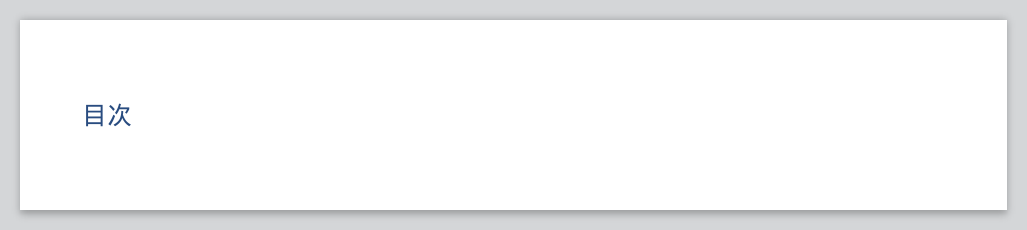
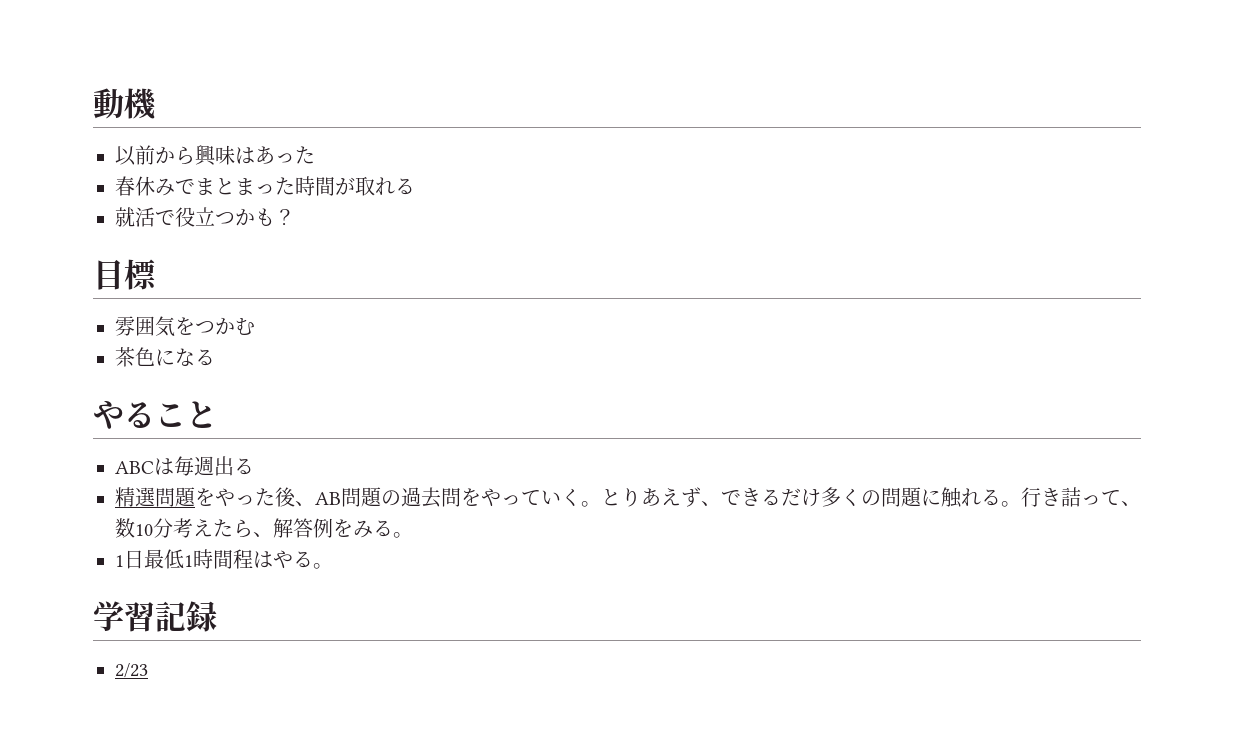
[82,103,132,127] 目次 -> [93,88,157,120] [115,145,315,166] [115,176,415,196] [115,207,295,227] [93,259,157,290] [115,316,255,337] [115,347,215,367] [93,400,217,429] [115,456,254,476] [115,487,1141,508] [115,518,413,538] [115,549,333,569] [93,601,217,632] [115,663,148,678] 動機 // 以前から興味はあった // 春休みでまとまった時間が取れる // 就活で役立つかも？ // 目標 // 雰囲気をつかむ // 茶色になる // やること // ABCは毎週出る // 精選問題をやった後、AB問題の過去問をやっていく。とりあえず、できるだけ多くの問題に触れる。行き詰って、数10分考えたら、解答例をみる。 // 1日最低1時間程はやる。 // 学習記録 // 2/23

